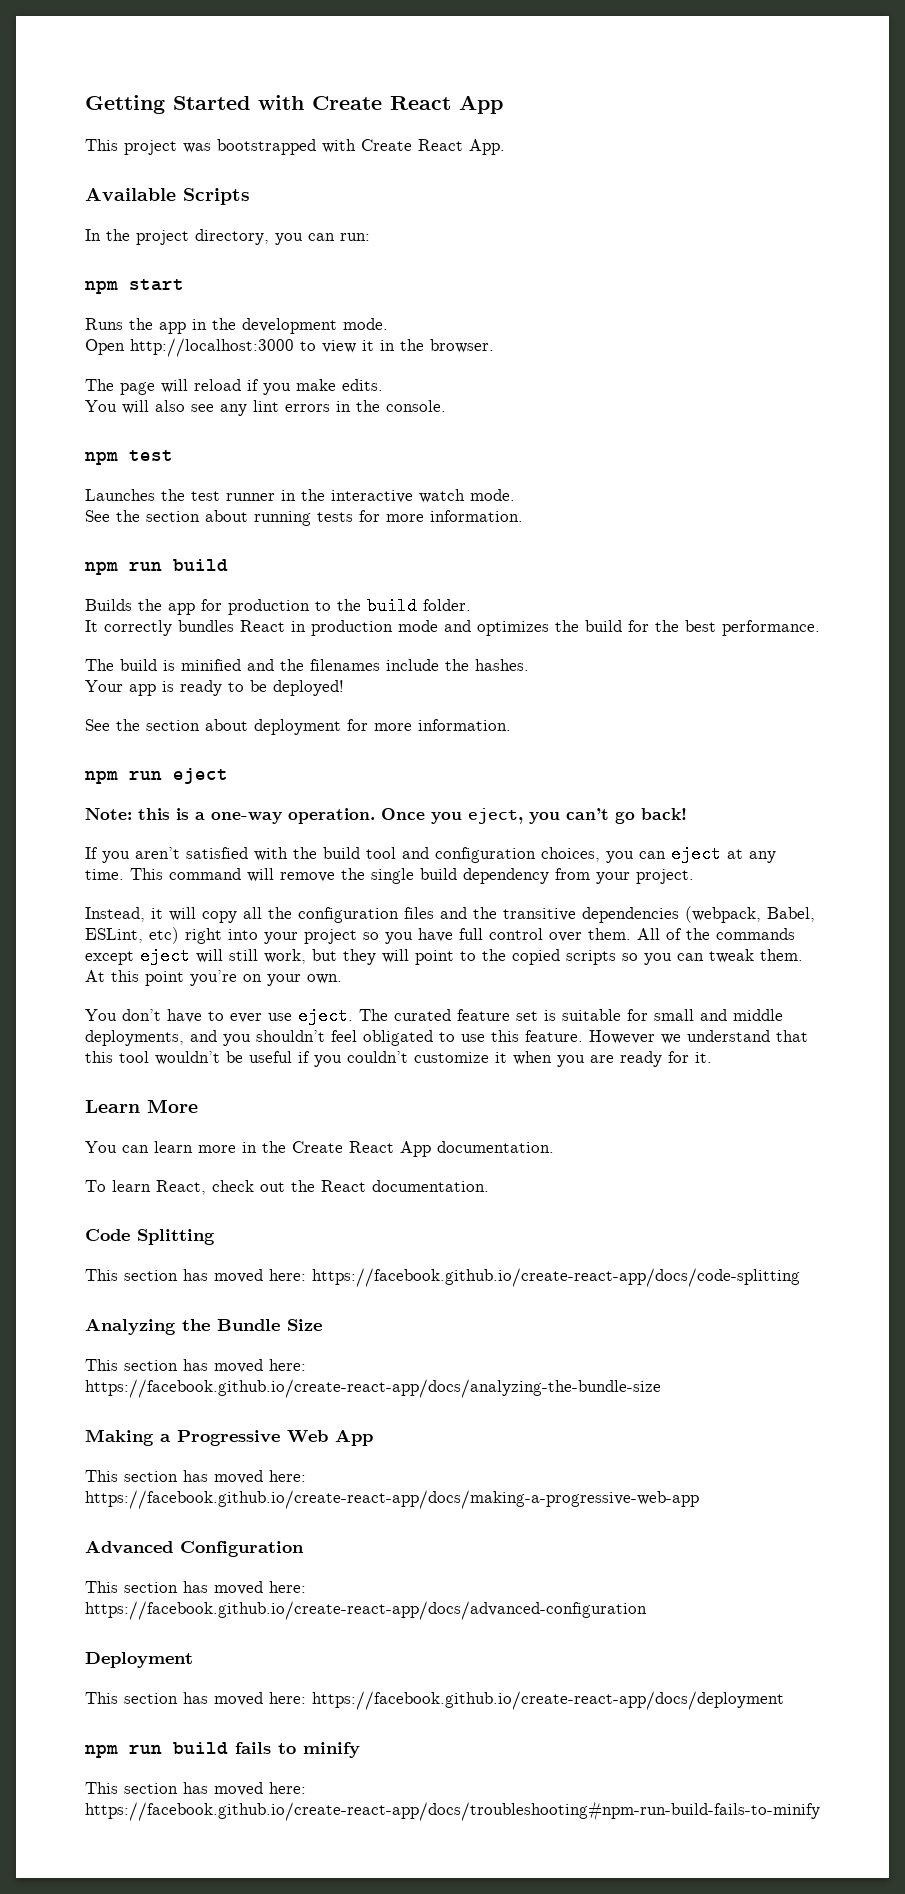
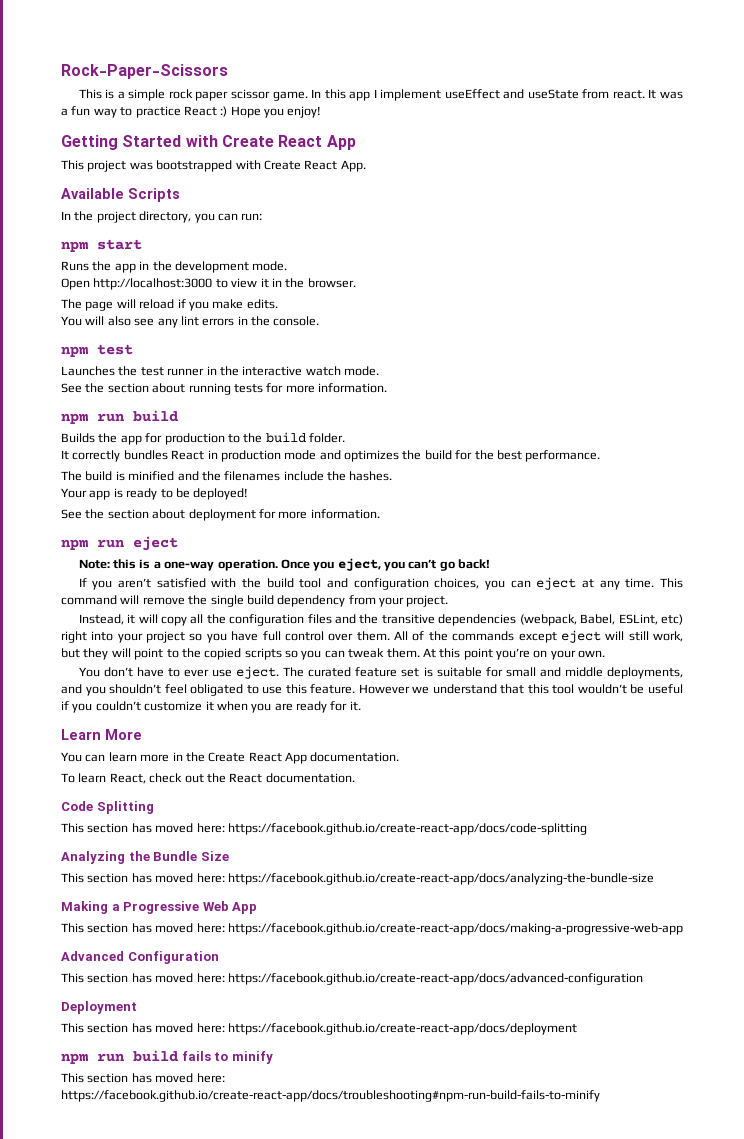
(85, 104) none -> [61,64,228,79] [78,89,683,101] [61,106,322,118] Rock-Paper-Scissors // This is a simple rock paper scissor game. In this app I implement useEffect and useState from react. It was a fun way to practice React :) Hope you enjoy! //

